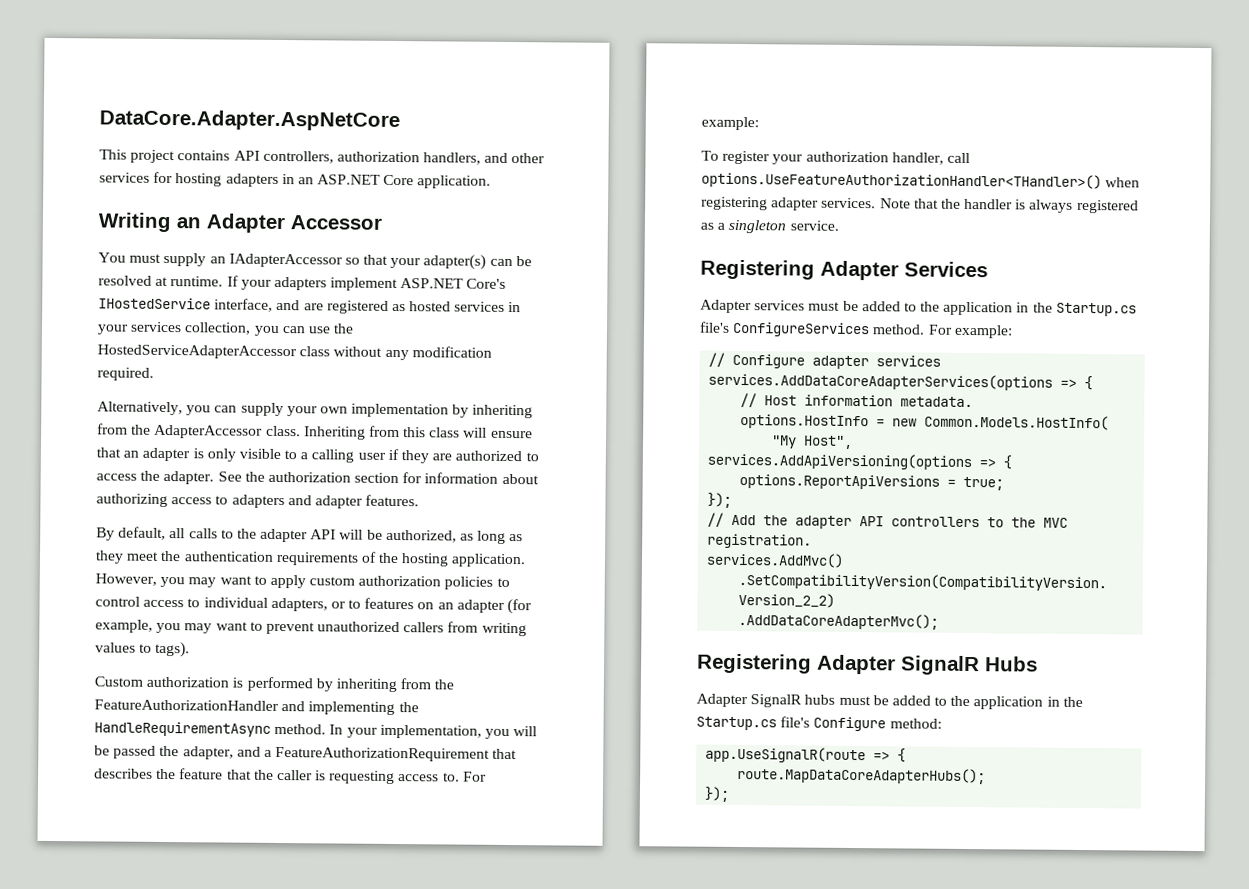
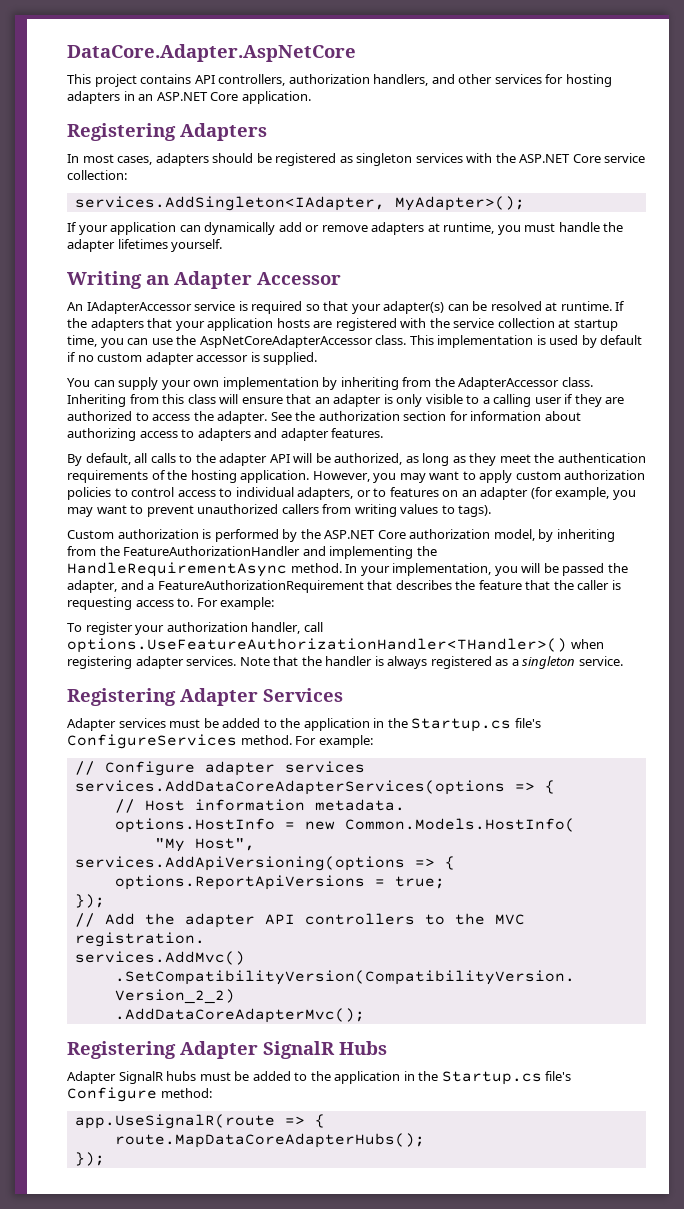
(492, 182) none -> [67,123,267,141] [67,153,646,166] [67,170,127,180] [74,196,525,211] [67,222,624,235] [67,239,223,252] // Registering Adapters // In most cases, adapters should be registered as singleton services with the ASP.NET Core service collection: // services.AddSingleton<IAdapter, MyAdapter>(); // If your application can dynamically add or remove adapters at runtime, you must handle the adapter lifetimes yourself.
[98,252,343,268] You must supply an IAdapterAccessor -> [67,301,303,314] An IAdapterAccessor service is required
[240,276,507,292] [98,297,522,314] [97,321,355,336] [97,344,492,361] [97,367,154,381] [97,401,212,416] your adapters implement ASP.NET Core's IHostedService interface, and are registered as hosted services in your services collection, you can use the HostedServiceAdapterAccessor class without any modification required. // Alternatively, you -> [67,318,618,331] [67,335,643,348] [67,352,318,365] [67,378,90,387] the adapters that your application hosts are registered with the service collection at startup time, you can use the AspNetCoreAdapterAccessor class. This implementation is used by default if no custom adapter accessor is supplied. // You
(333, 685) none -> [300,529,554,542] the ASP.NET Core authorization model, by

